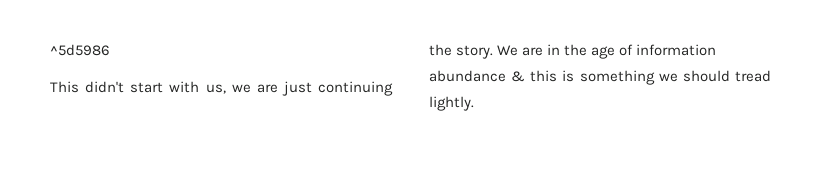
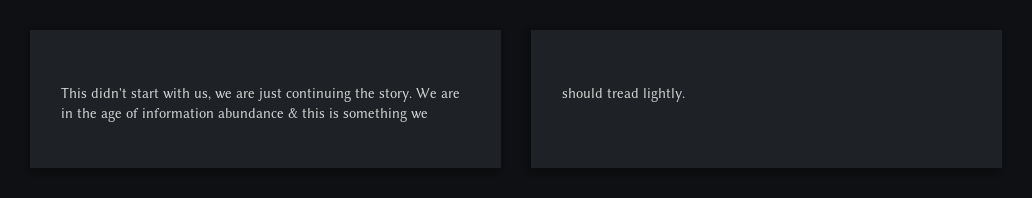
[50,44,110,56] ^5d5986 // -> (61, 92) none

